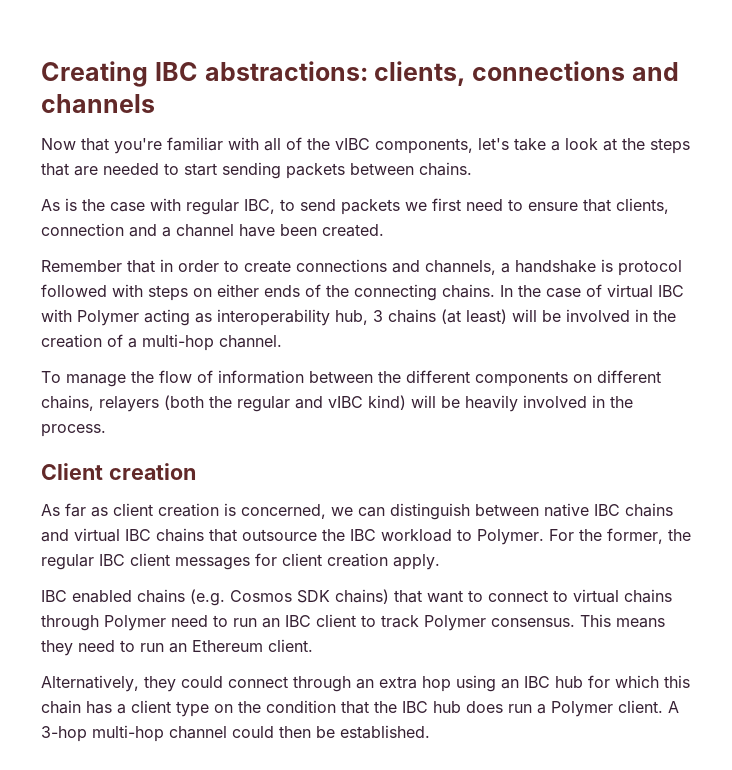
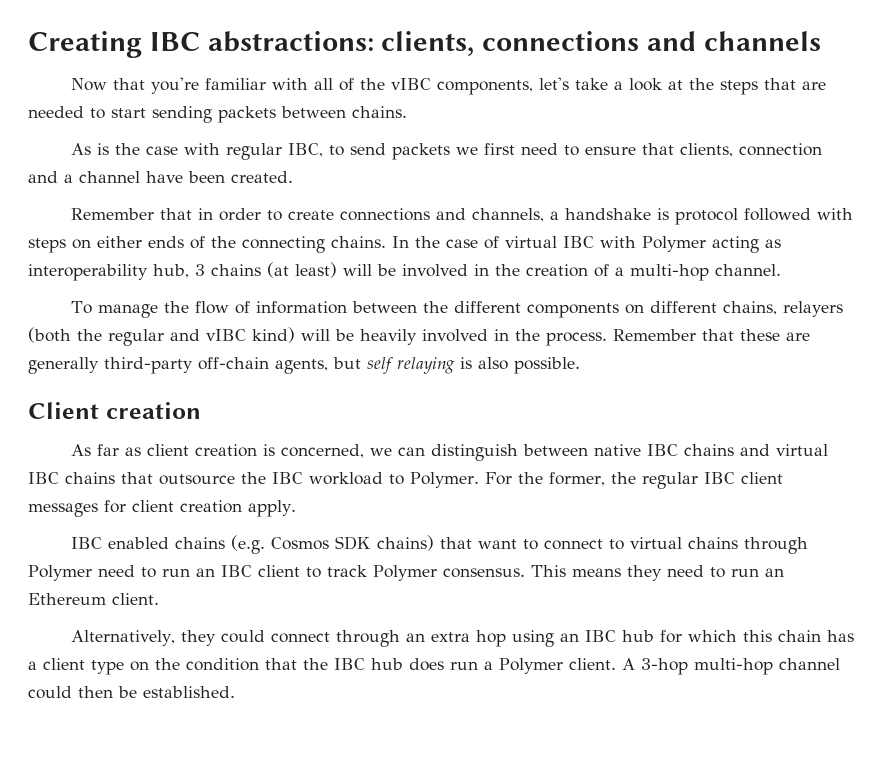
(106, 430) none -> [613,329,810,341] [28,357,580,374] Remember that these are generally third-party off-chain agents, but self relaying is also possible.

